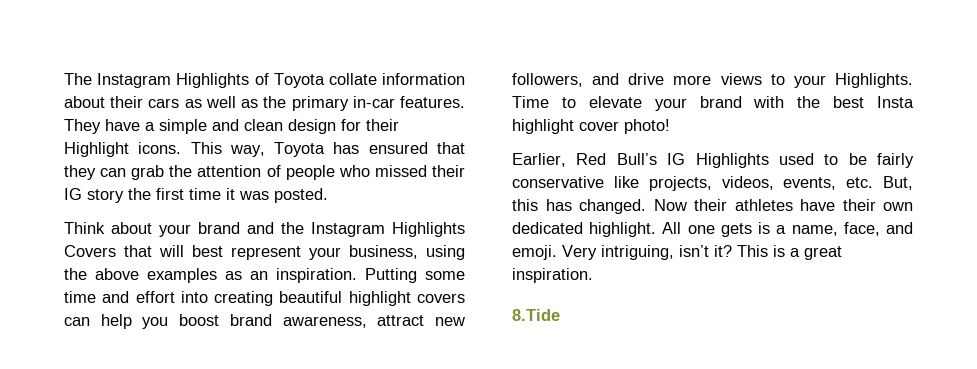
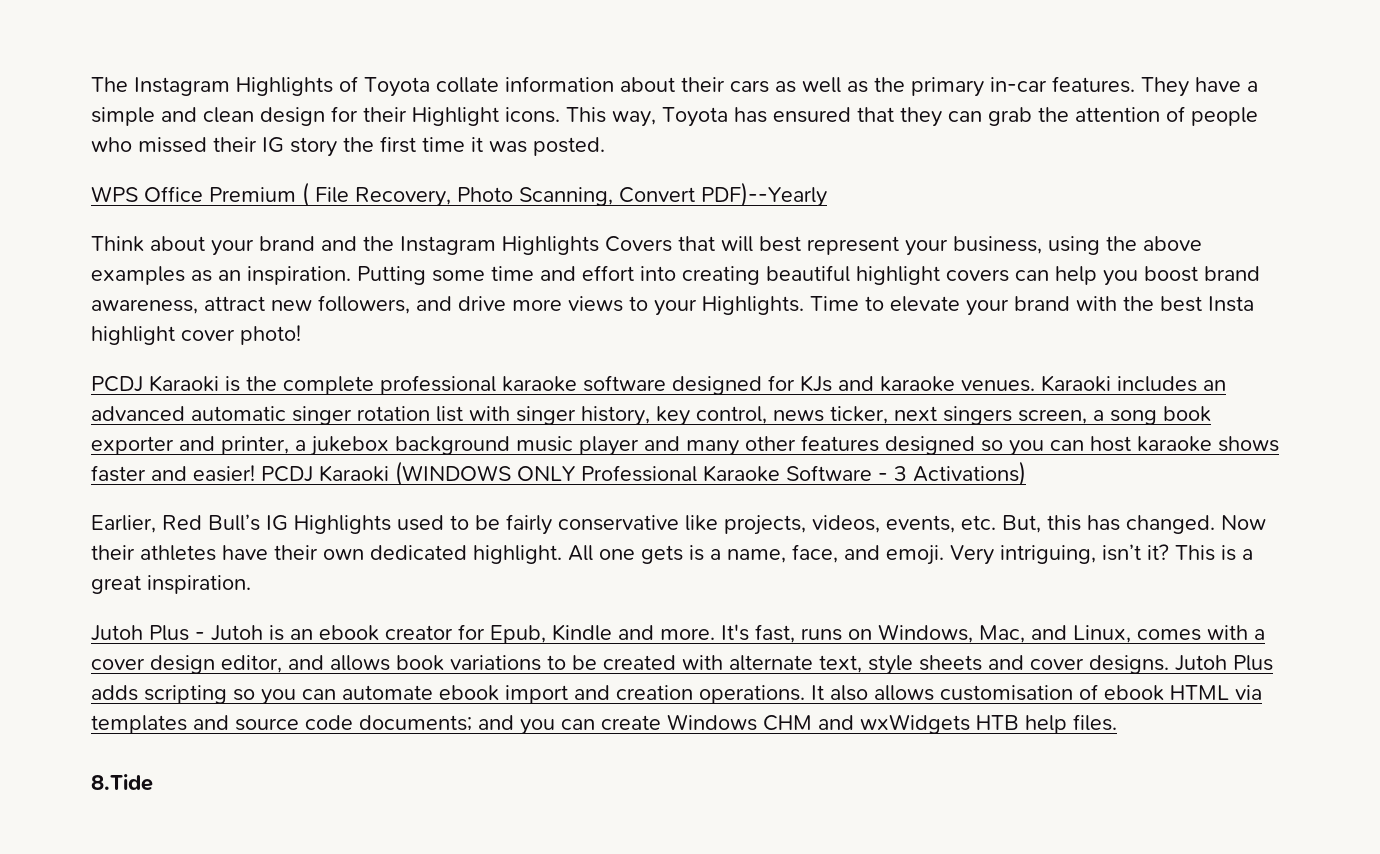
(328, 195) none -> [91,182,827,207] // WPS Office Premium ( File Recovery, Photo Scanning, Convert PDF)--Yearly
(670, 126) none -> [91,375,1226,395] [91,406,1211,426] [91,435,1279,456] [91,461,1026,486] // PCDJ Karaoki is the complete professional karaoke software designed for KJs and karaoke venues. Karaoki includes an advanced automatic singer rotation list with singer history, key control, news ticker, next singers screen, a song book exporter and printer, a jukebox background music player and many other features designed so you can host karaoke shows faster and easier! PCDJ Karaoki (WINDOWS ONLY Professional Karaoke Software - 3 Activations)
(593, 275) none -> [91,624,1265,644] [91,655,1273,675] [91,684,1262,705] [91,714,1117,735] // Jutoh Plus - Jutoh is an ebook creator for Epub, Kindle and more. It's fast, runs on Windows, Mac, and Linux, comes with a cover design editor, and allows book variations to be created with alternate text, style sheets and cover designs. Jutoh Plus adds scripting so you can automate ebook import and creation operations. It also allows customisation of ebook HTML via templates and source code documents; and you can create Windows CHM and wxWidgets HTB help files.

